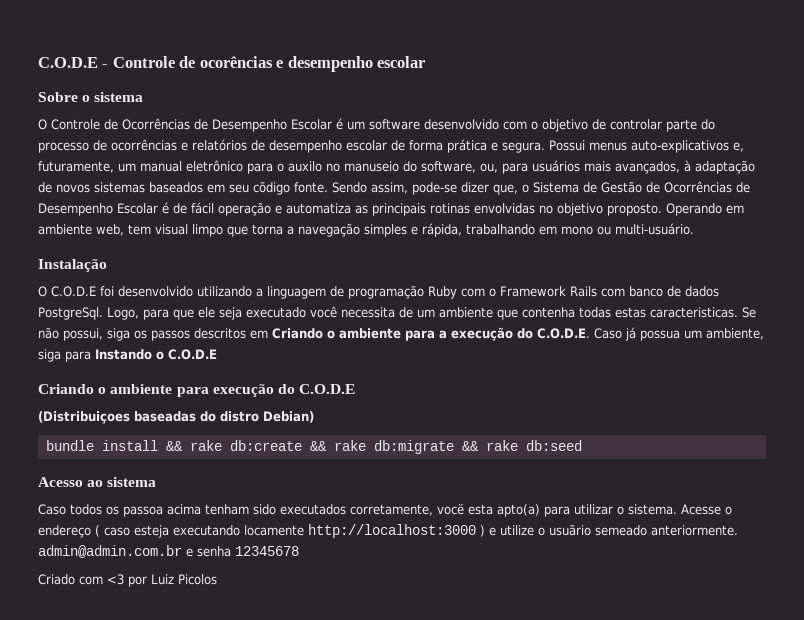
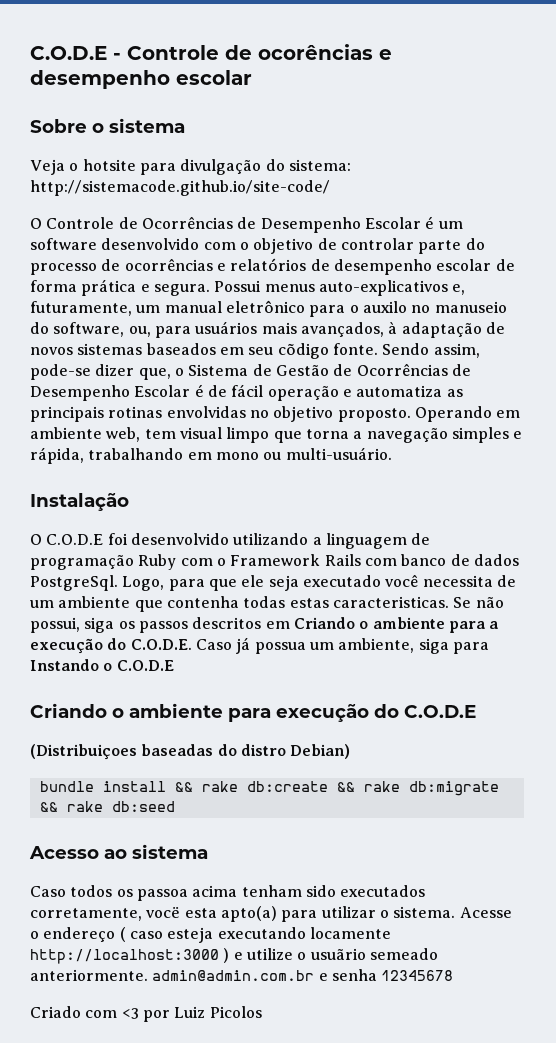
(144, 97) none -> [30,159,351,175] [30,180,330,196] // Veja o hotsite para divulgação do sistema: http://sistemacode.github.io/site-code/

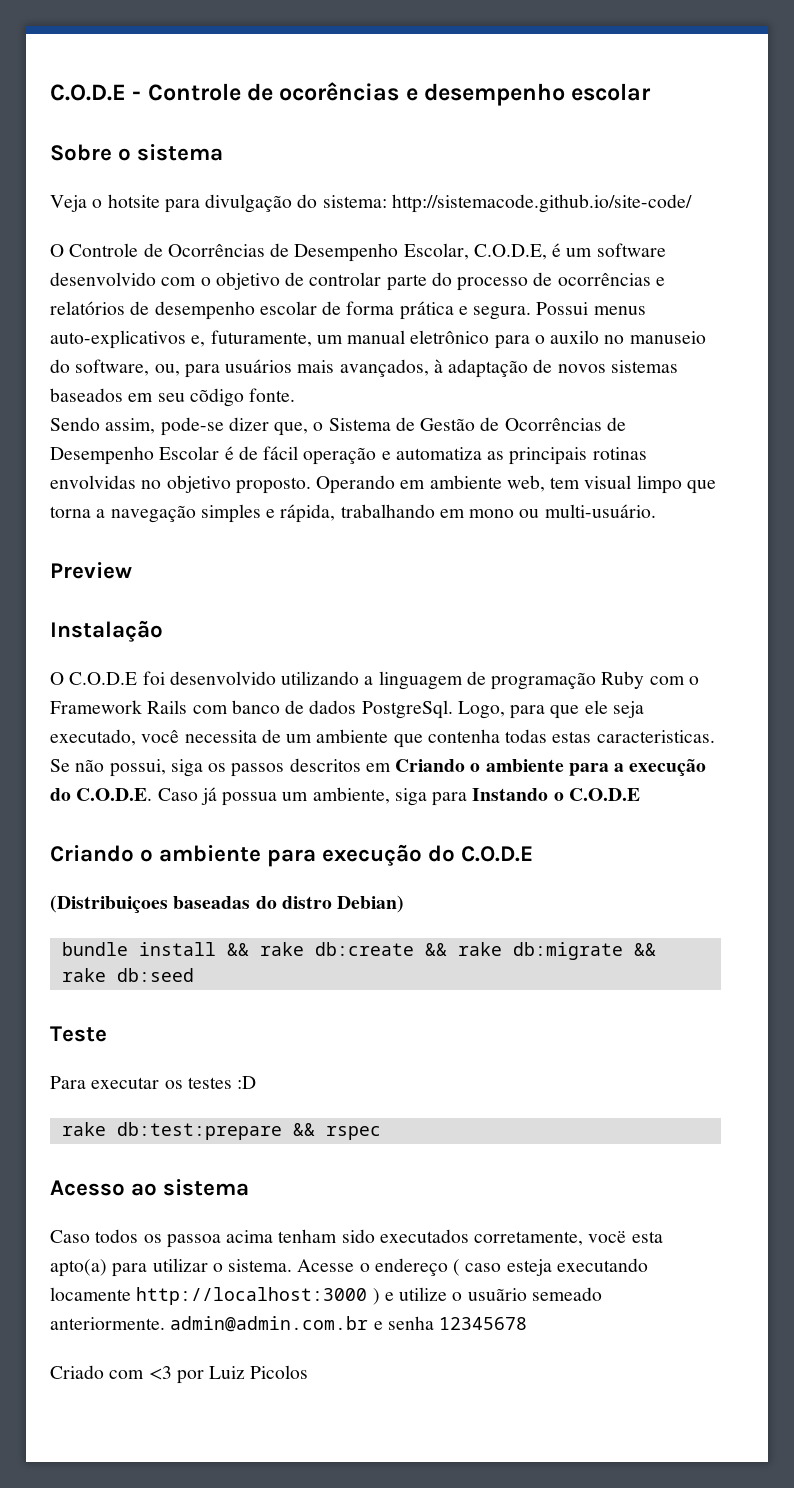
[364,217,421,229] Escolar -> [403,243,547,260] Escolar, C.O.D.E,
(378, 349) none -> (296, 395) //
(392, 453) none -> [50,562,132,579] // Preview
[302,575,381,587] executado -> [50,729,136,746] executado,
(175, 806) none -> [50,1026,107,1042] [50,1076,257,1089] [61,1122,381,1140] // Teste // Para executar os testes :D // rake db:test:prepare && rspec

